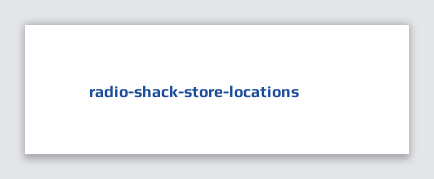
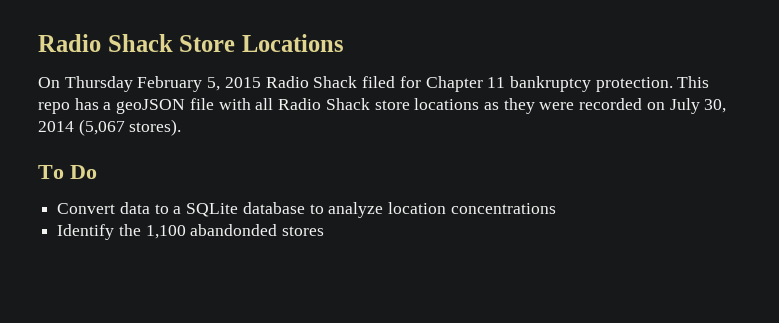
[89,85,299,98] radio-shack-store-locations -> [38,34,344,52] [38,76,710,92] [38,98,727,114] [38,119,182,136] [38,165,97,179] [57,202,556,218] [57,224,325,240] Radio Shack Store Locations // On Thursday February 5, 2015 Radio Shack filed for Chapter 11 bankruptcy protection. This repo has a geoJSON file with all Radio Shack store locations as they were recorded on July 30, 2014 (5,067 stores). // To Do // Convert data to a SQLite database to analyze location concentrations // Identify the 1,100 abandonded stores

